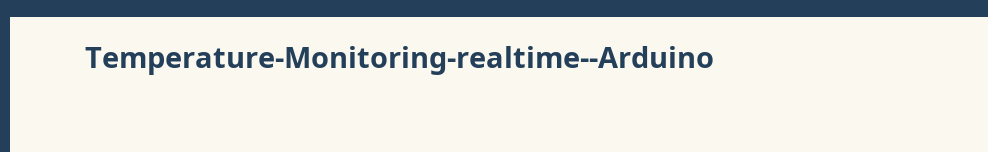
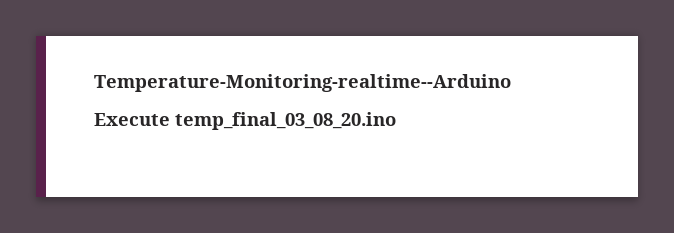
(714, 60) none -> [94,112,396,130] // Execute temp_final_03_08_20.ino

